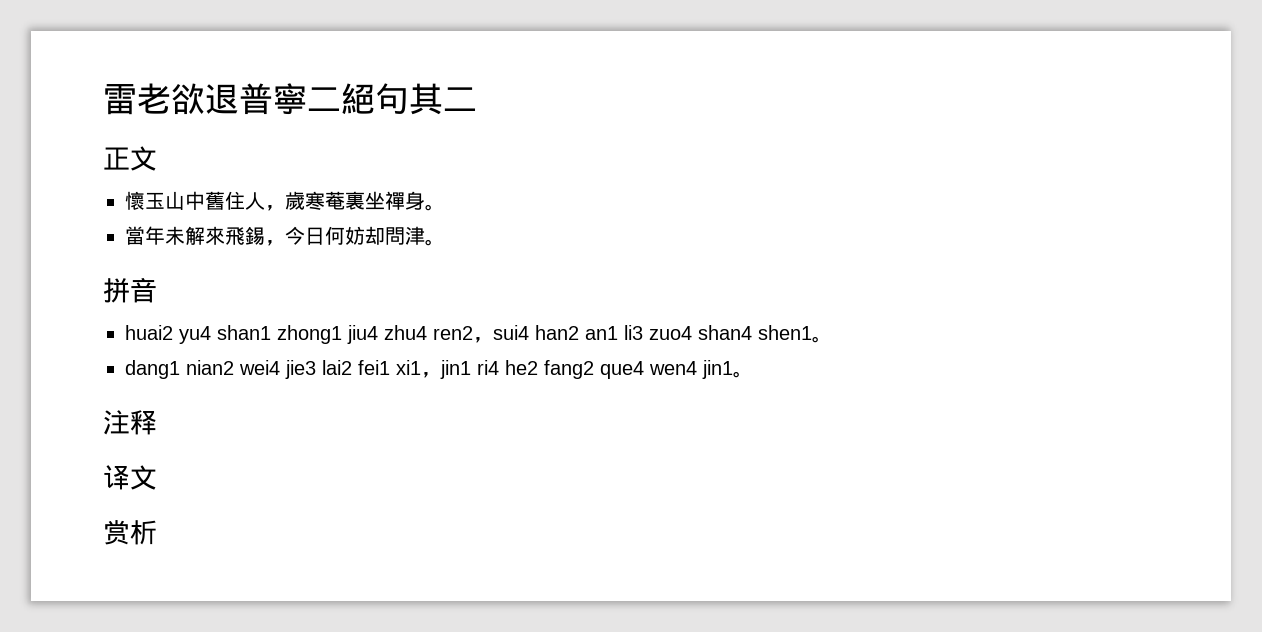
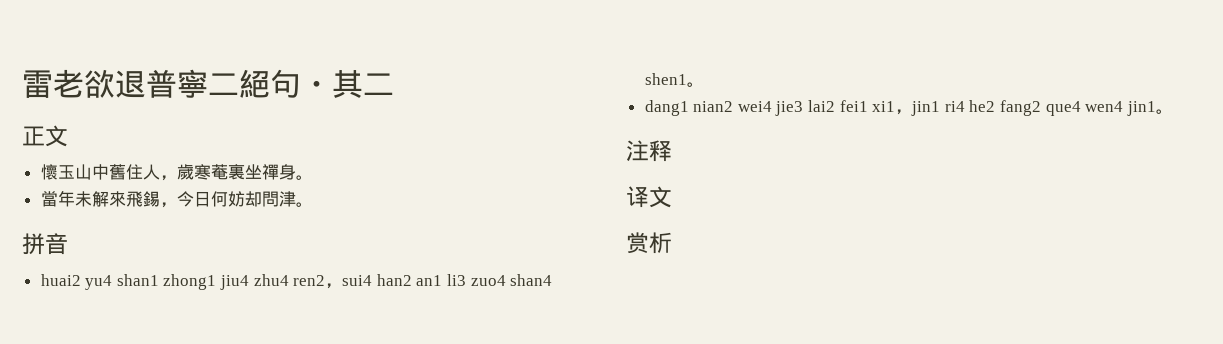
(409, 98) none -> [301,80,332,95] ・

